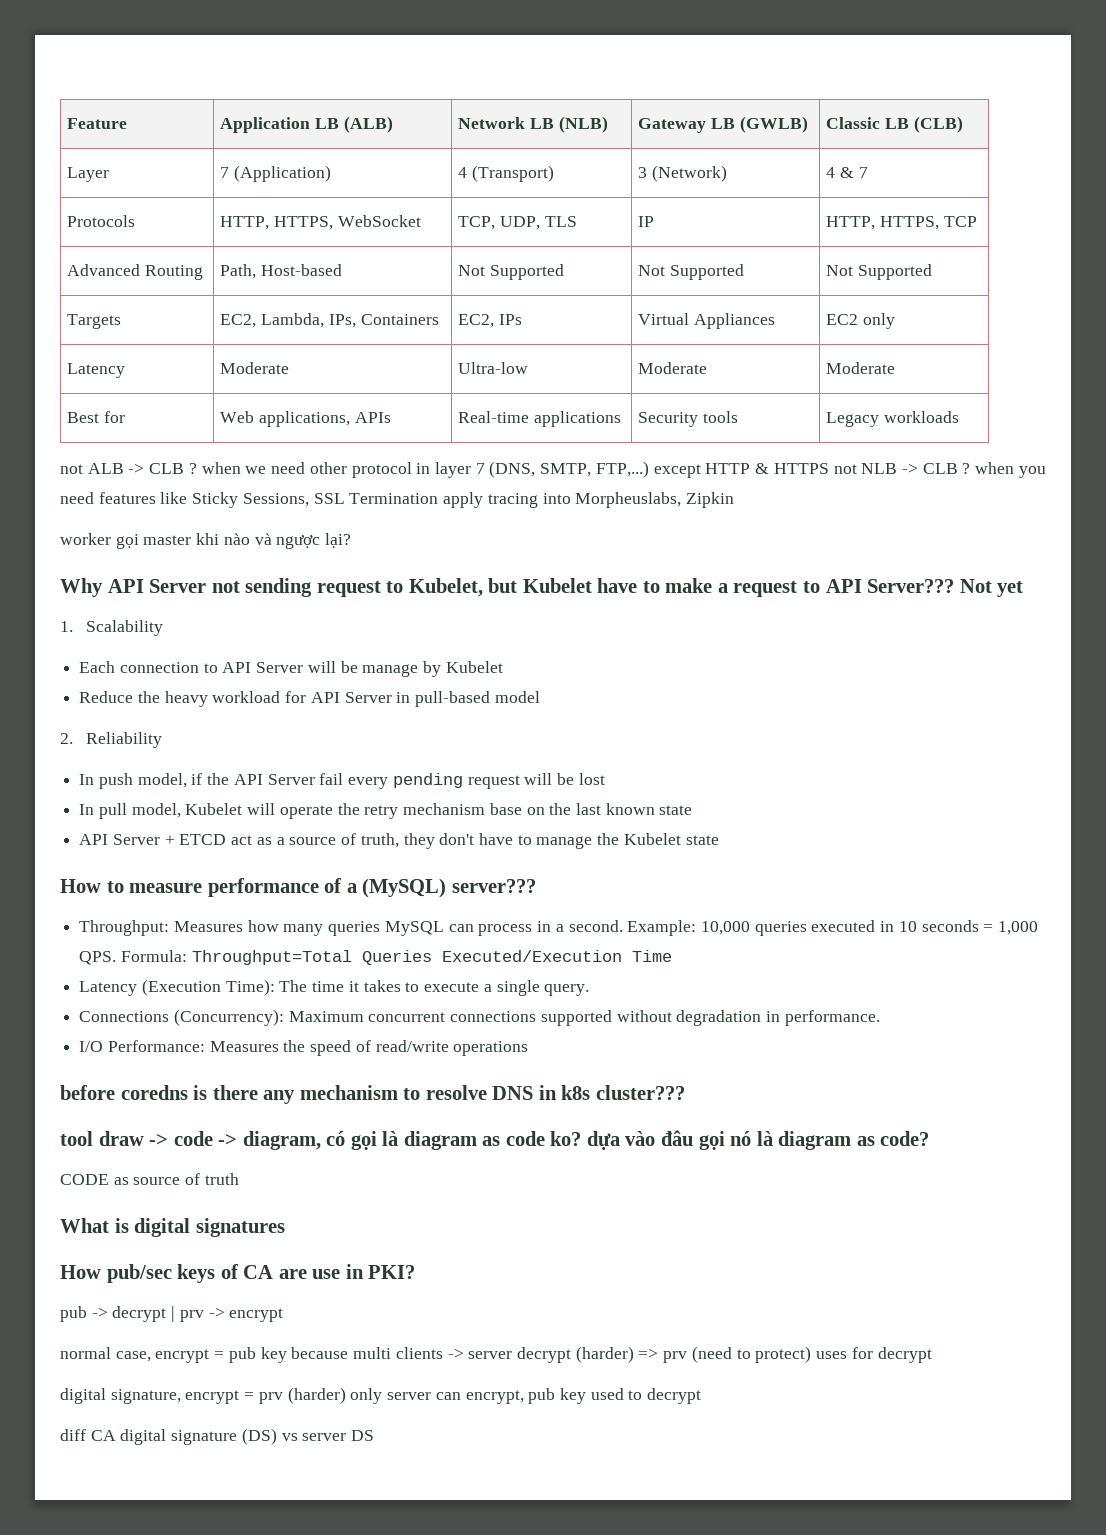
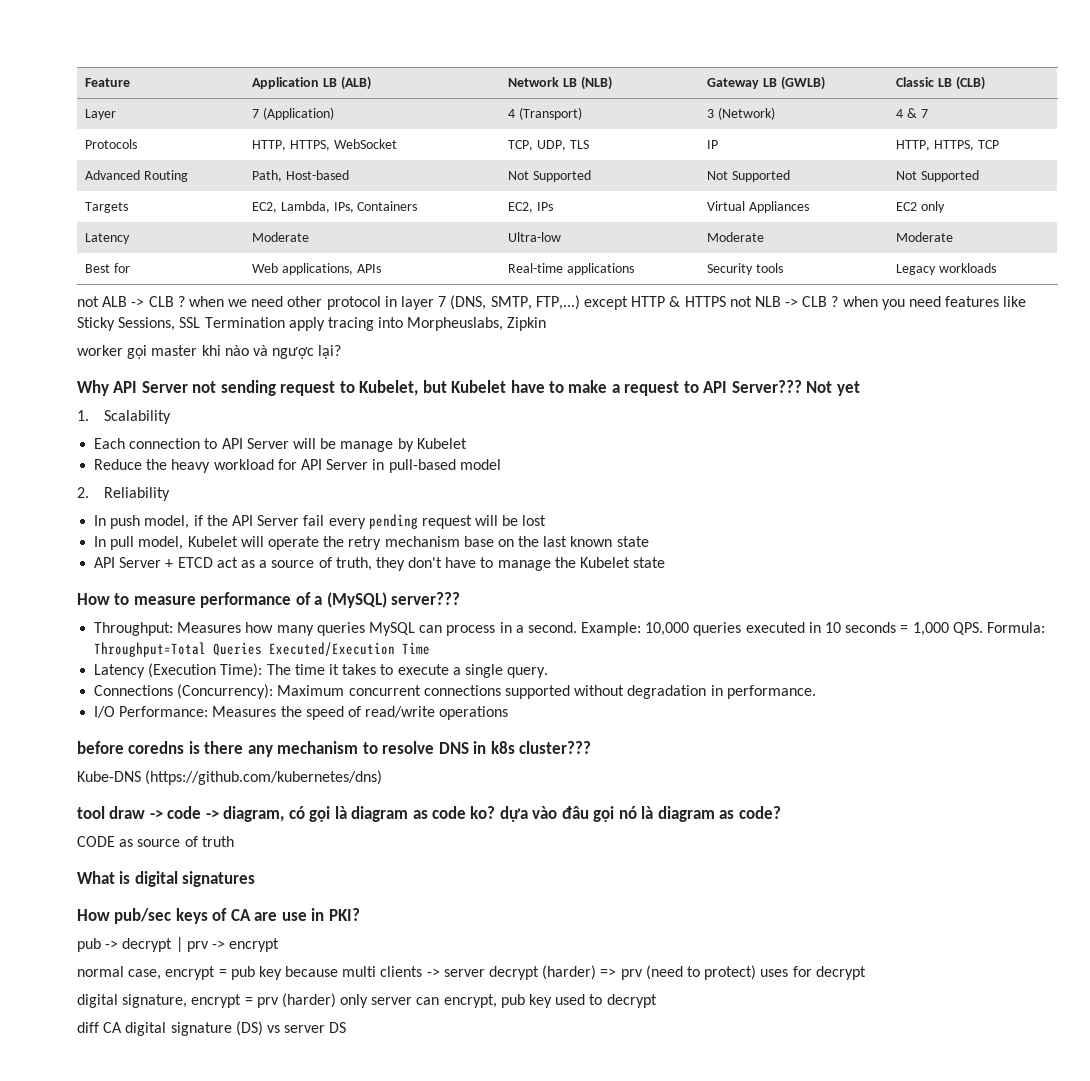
(685, 1092) none -> [77,770,383,785] // Kube-DNS (https://github.com/kubernetes/dns)

